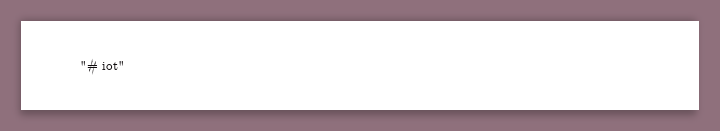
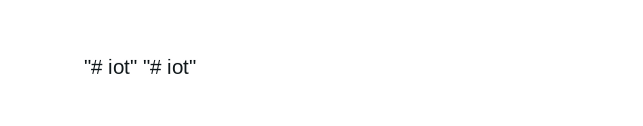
[80,58,125,75] "# iot" -> [83,58,197,74] "# iot" "# iot"

